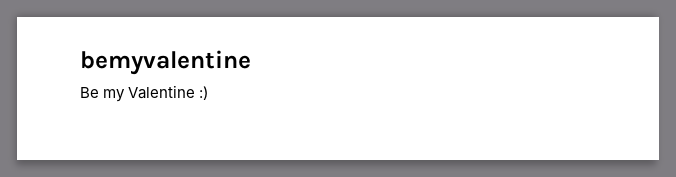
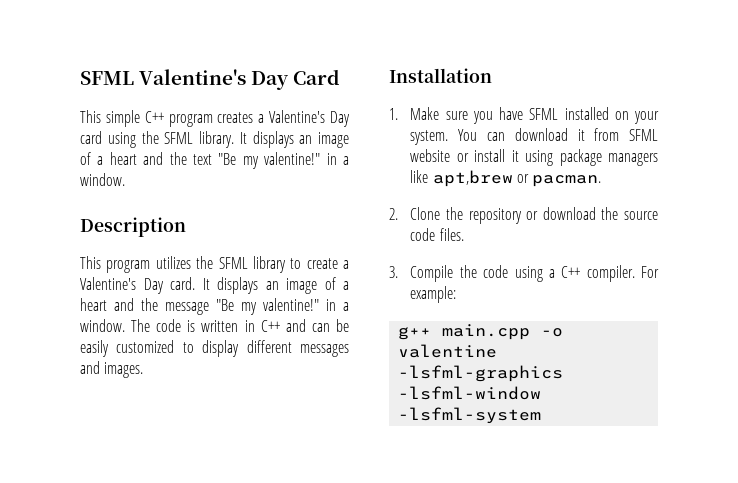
[80,50,251,75] [80,85,209,102] bemyvalentine // Be my Valentine :) -> [80,69,341,90] [80,110,350,127] [80,131,349,148] [80,152,349,169] [80,173,125,186] [80,217,186,237] [80,256,349,273] [80,277,349,294] [80,298,349,315] [80,319,349,332] [80,340,349,357] [80,361,144,378] [389,68,492,83] [389,107,659,124] [410,128,658,145] [410,149,658,166] [410,170,602,187] [389,207,658,224] [410,228,464,241] [389,265,659,282] [410,286,457,303] [398,324,564,340] [398,344,498,358] [398,365,564,382] [398,386,542,400] [398,407,542,424] SFML Valentine's Day Card // This simple C++ program creates a Valentine's Day card using the SFML library. It displays an image of a heart and the text "Be my valentine!" in a window. // Description // This program utilizes the SFML library to create a Valentine's Day card. It displays an image of a heart and the message "Be my valentine!" in a window. The code is written in C++ and can be easily customized to display different messages and images. // Installation // 1. Make sure you have SFML installed on your system. You can download it from SFML website or install it using package managers like apt,brew or pacman. // 2. Clone the repository or download the source code files. // 3. Compile the code using a C++ compiler. For example: // g++ main.cpp -o valentine -lsfml-graphics -lsfml-window -lsfml-system

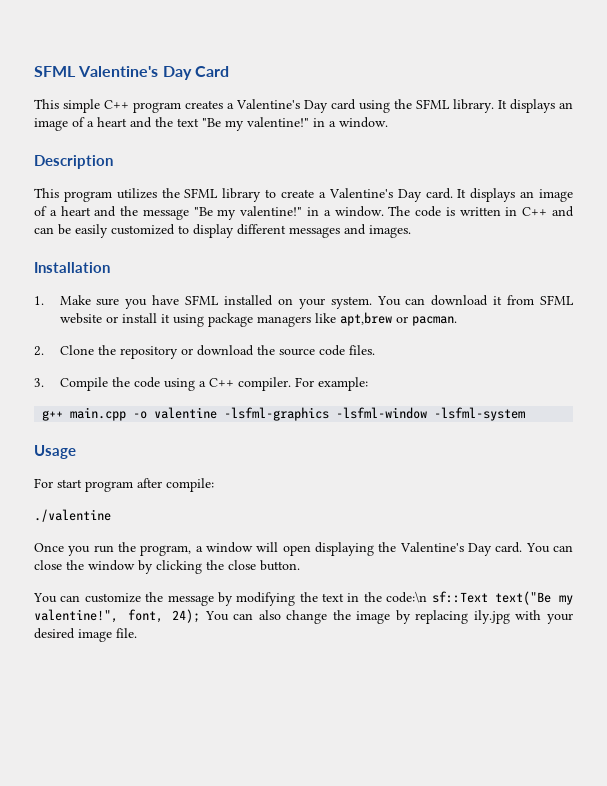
(542, 415) none -> [34,445,76,459] [34,478,214,492] [34,509,111,522] [34,542,573,556] [34,560,300,574] [33,591,573,606] [34,609,573,624] [34,628,137,642] // Usage // For start program after compile: // ./valentine // Once you run the program, a window will open displaying the Valentine's Day card. You can close the window by clicking the close button. // You can customize the message by modifying the text in the code:\n sf::Text text("Be my valentine!", font, 24); You can also change the image by replacing ily.jpg with your desired image file.

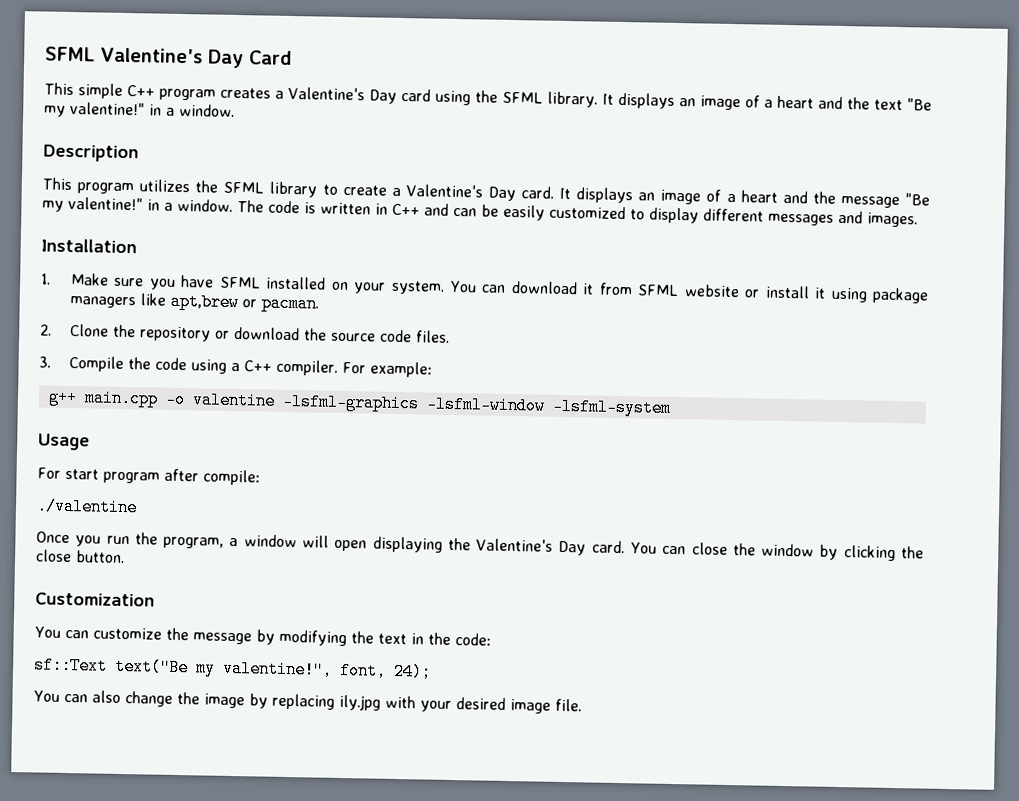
(300, 565) none -> [35,592,155,607] // Customization
[386,591,428,603] code:\n -> [454,633,491,646] code: //
(201, 616) none -> (432, 671) //

